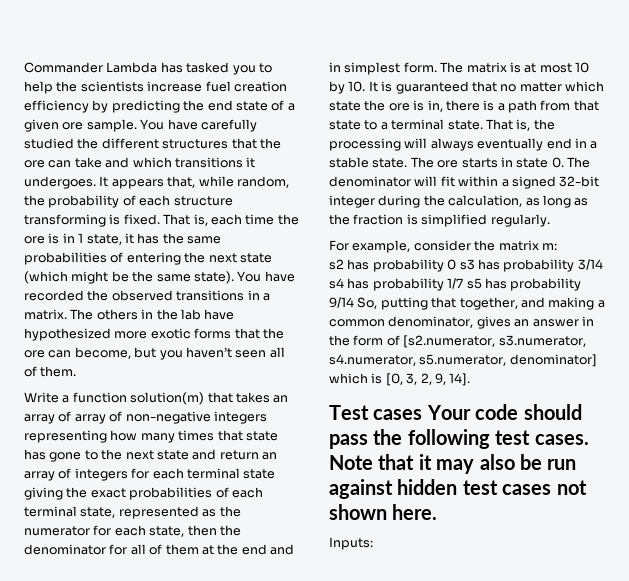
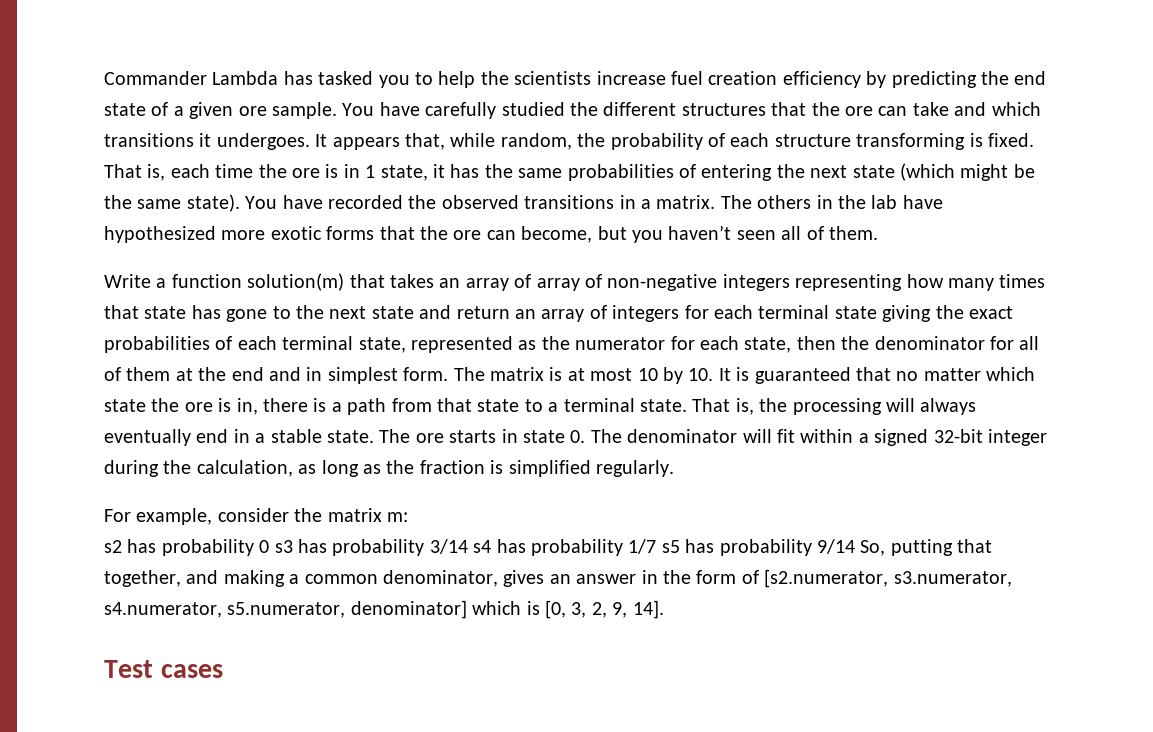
[426,404,582,420] [329,429,589,449] [329,454,577,474] [329,479,587,499] [329,504,438,520] [329,537,373,550] Your code should pass the following test cases. Note that it may also be run against hidden test cases not shown here. // Inputs: -> (223, 671) none

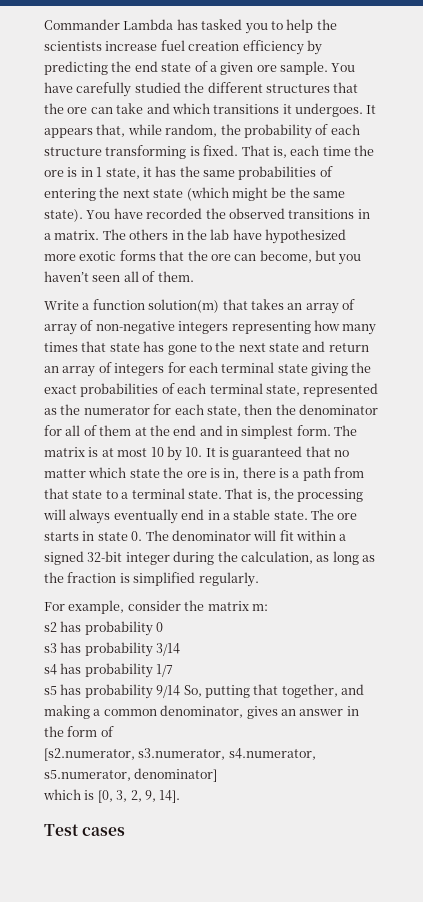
(270, 546) none -> (164, 627) //
(468, 546) none -> (181, 649) //
(657, 546) none -> (174, 670) //
(759, 577) none -> (114, 731) //
(467, 609) none -> (218, 775) //

